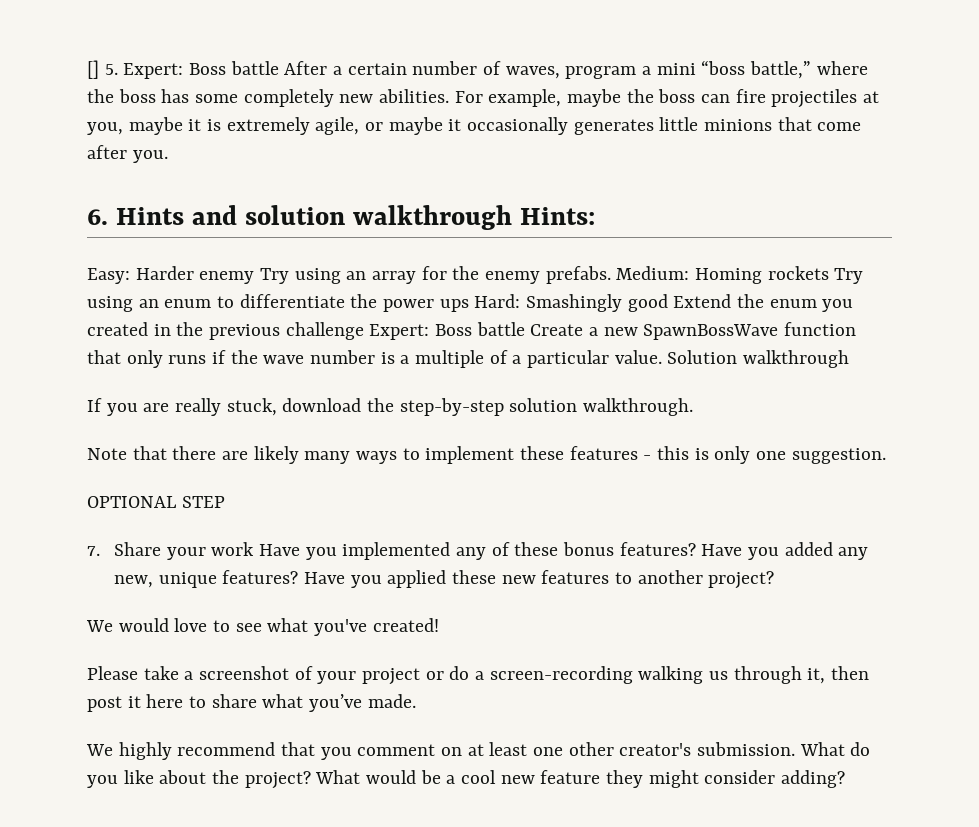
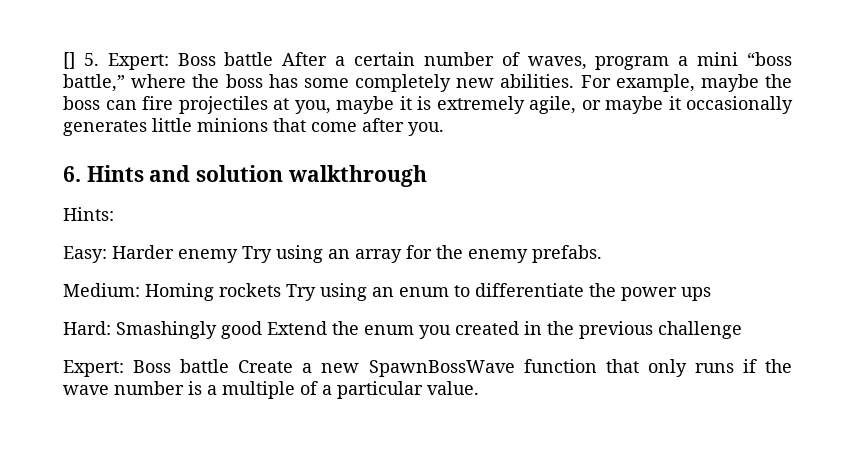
(512, 217) none -> (427, 176) //
(611, 275) none -> (602, 254) //
(469, 305) none -> (711, 294) //
(364, 331) none -> (742, 330) //
[667,350,850,368] [87,398,694,416] [87,446,886,464] [87,496,225,508] [87,542,869,560] [114,570,775,589] [86,618,439,636] [87,666,870,685] [87,694,416,712] [86,742,871,760] [87,770,846,789] Solution walkthrough // If you are really stuck, download the step-by-step solution walkthrough. // Note that there are likely many ways to implement these features - this is only one suggestion. // OPTIONAL STEP // 7. Share your work Have you implemented any of these bonus features? Have you added any new, unique features? Have you applied these new features to another project? // We would love to see what you've created! // Please take a screenshot of your project or do a screen-recording walking us through it, then post it here to share what you’ve made. // We highly recommend that you comment on at least one other creator's submission. What do you like about the project? What would be a cool new feature they might consider adding? -> (479, 388) none

